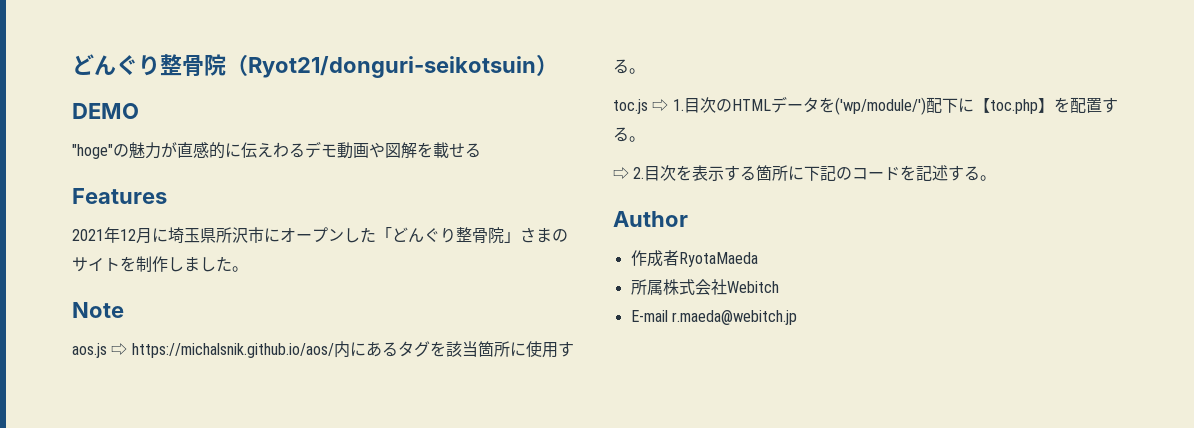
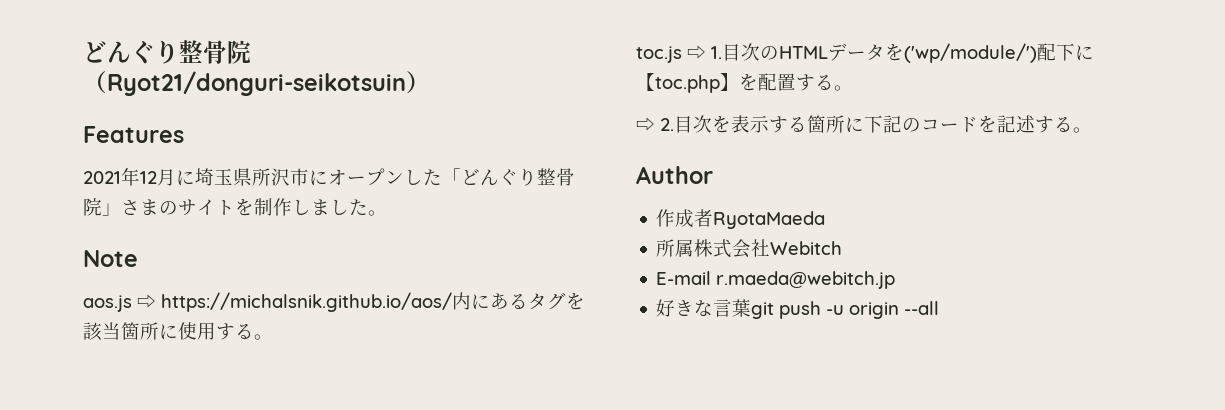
[72,103,139,119] [72,141,481,159] // DEMO // "hoge"の魅力が直感的に伝えわるデモ動画や図解を載せる -> (430, 82) none
(797, 317) none -> [656,299,940,319] // 好きな言葉git push -u origin --all

